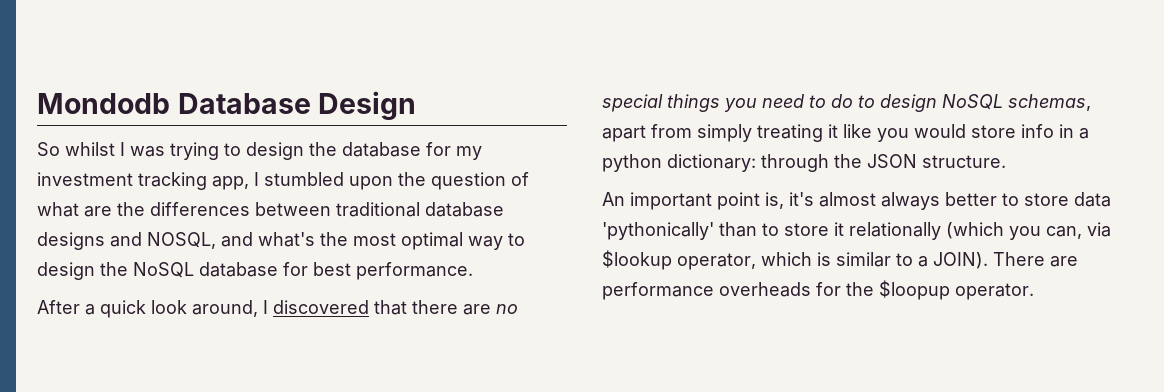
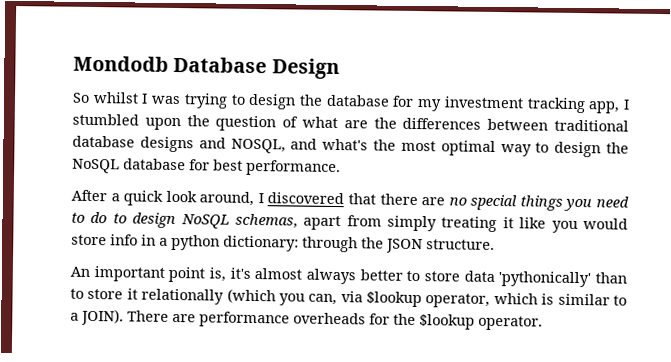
[879,280,950,300] $loopup -> [419,314,475,330] $lookup

